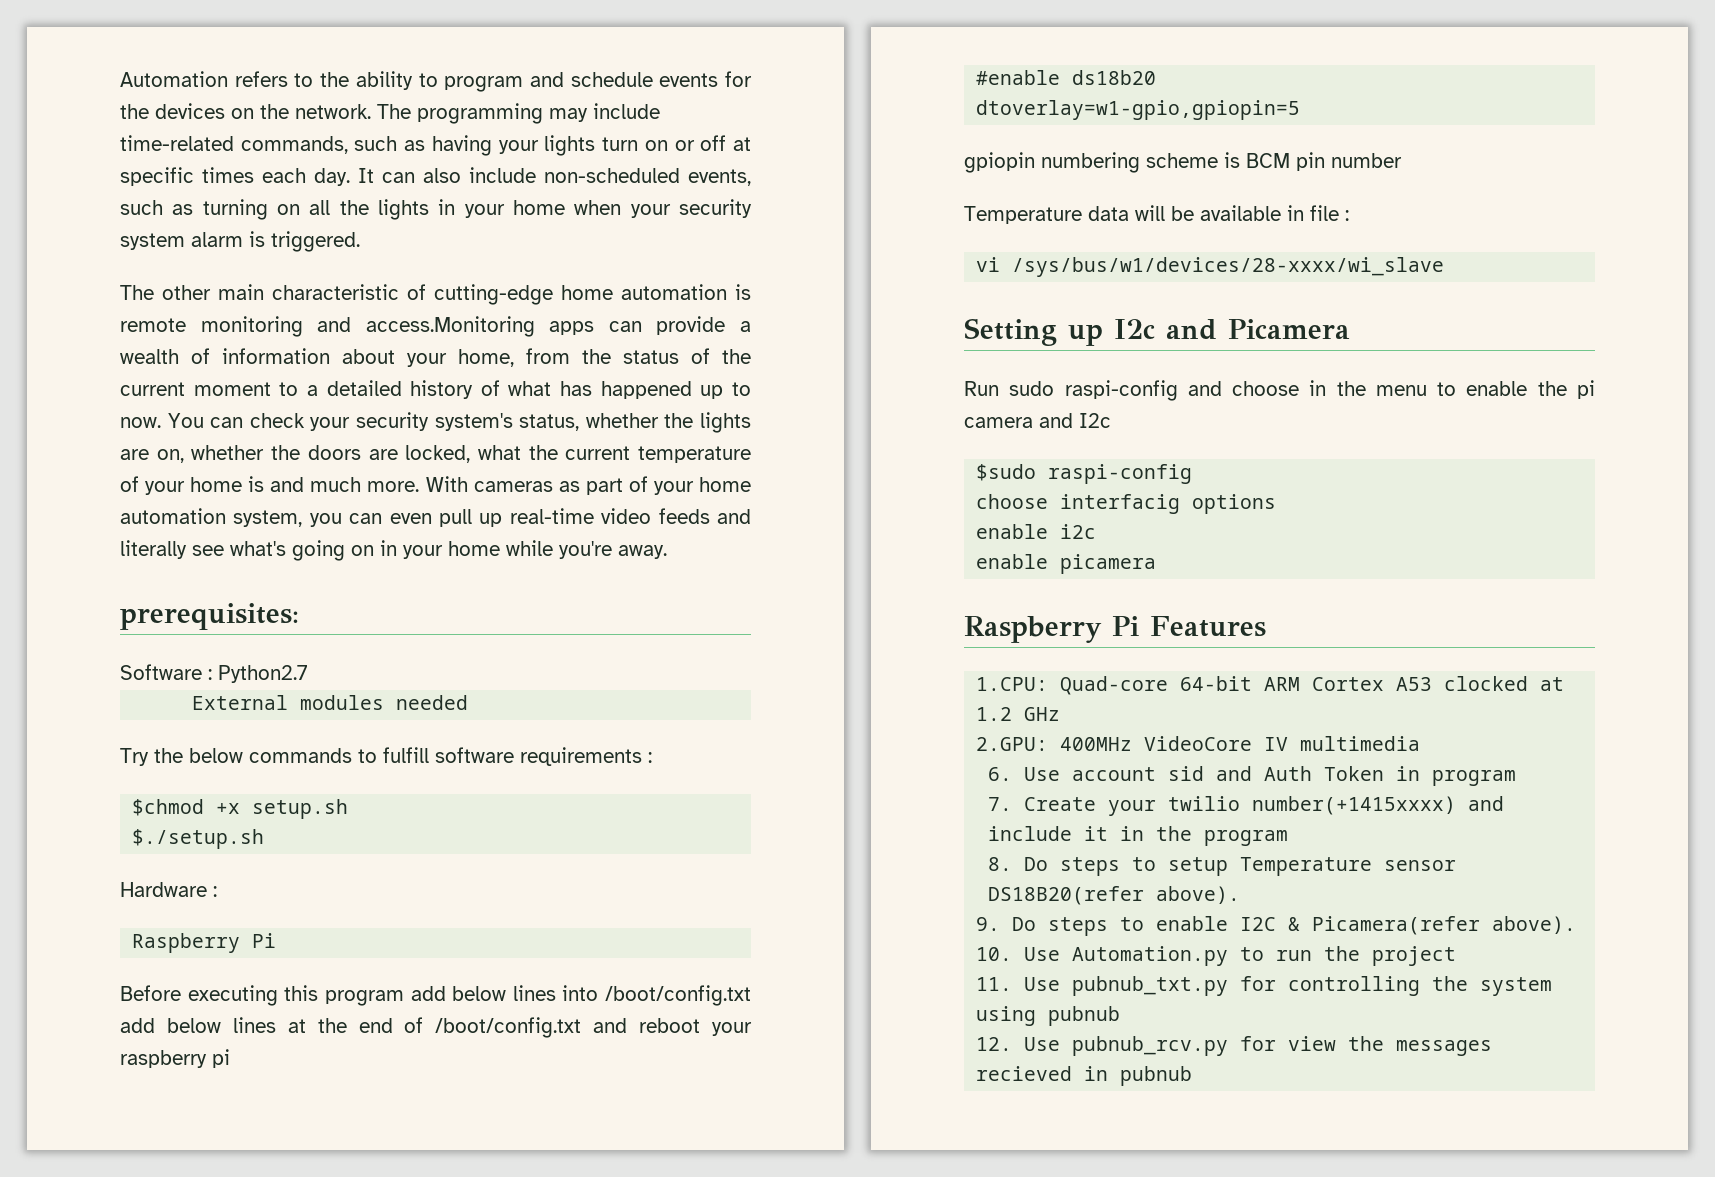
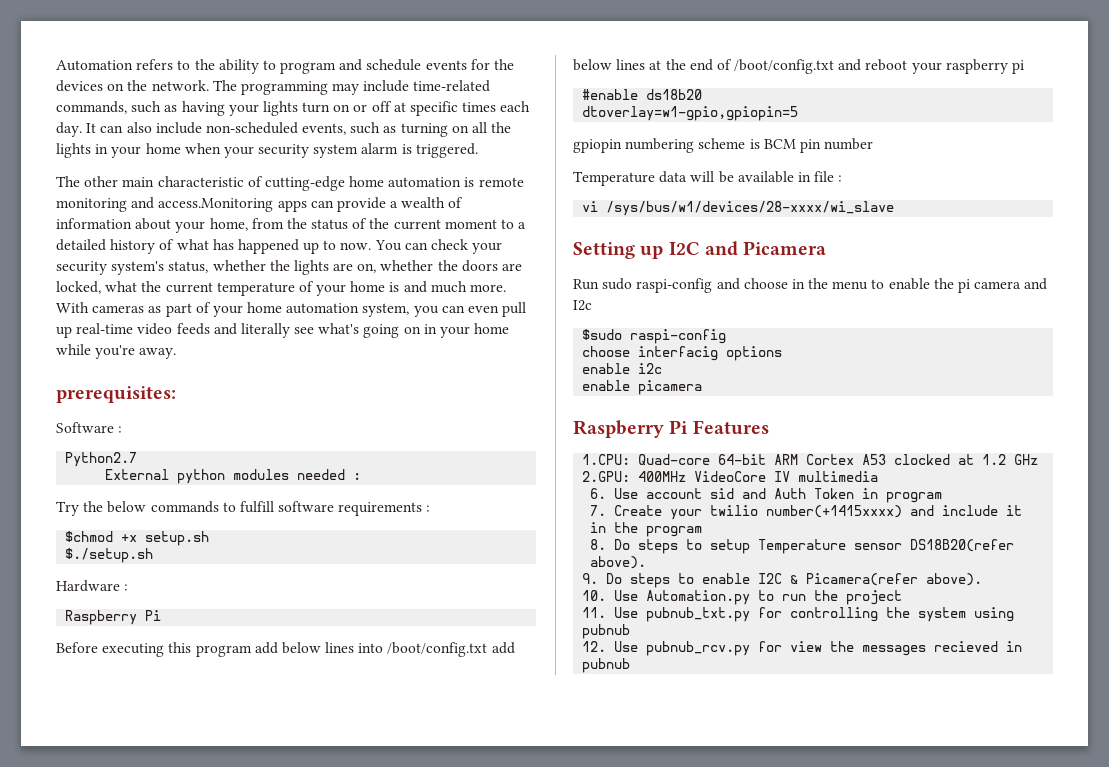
(212, 674) none -> (123, 429) //
(289, 702) none -> [177,469,226,484] python
(469, 702) none -> [353,473,362,480] :
[1114,319,1155,339] I2c -> [668,242,700,255] I2C

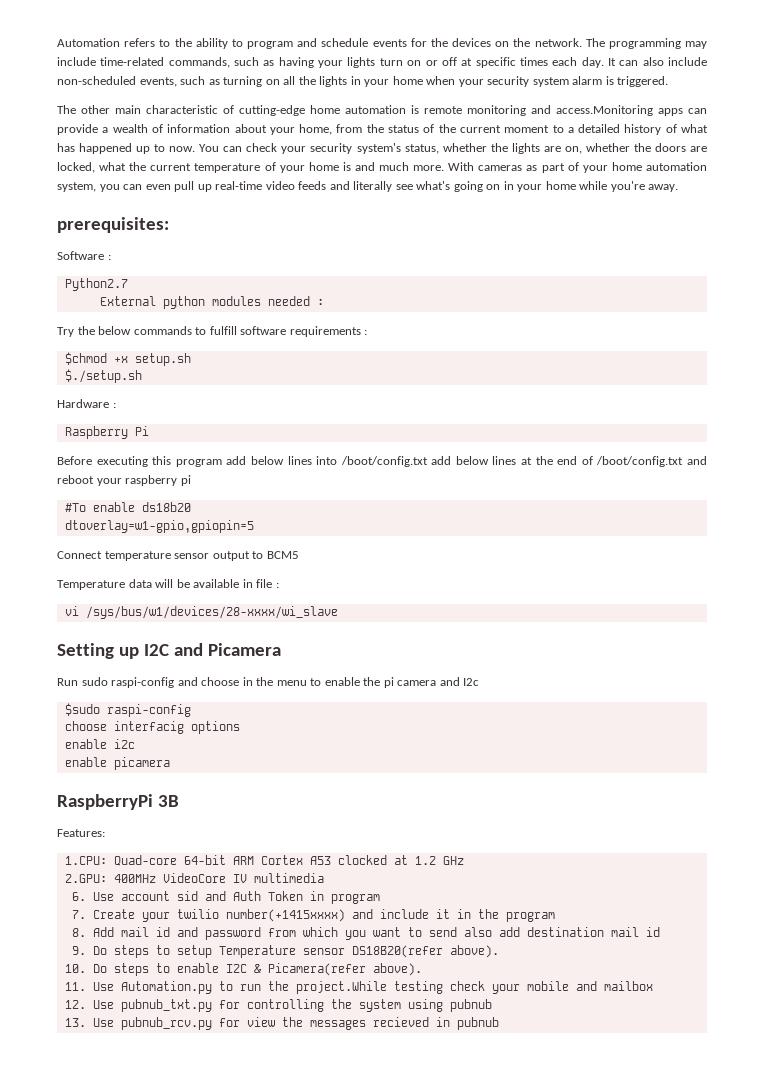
[582,89,639,100] #enable -> [64,502,135,512] #To enable
[573,138,874,153] gpiopin numbering scheme is BCM pin number -> [57,551,299,561] Connect temperature sensor output to BCM5
[573,420,769,438] Raspberry Pi Features -> [57,794,179,810] [57,829,105,837] RaspberryPi 3B // Features:
(607, 544) none -> [92,927,660,940] [71,946,86,955] Add mail id and password from which you want to send also add destination mail id // 9.
[582,573,599,584] 9. -> [64,964,86,973] 10.
[582,590,607,601] 10. -> [64,982,86,991] 11.
[846,590,903,605] [582,607,607,618] project // 11. -> [295,981,653,994] [64,1000,86,1009] project.While testing check your mobile and mailbox // 12.
[582,641,607,652] 12. -> [64,1018,86,1027] 13.

